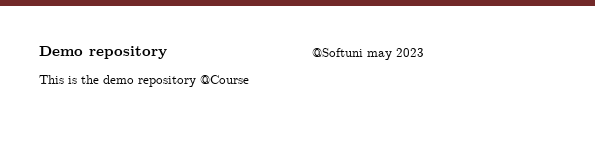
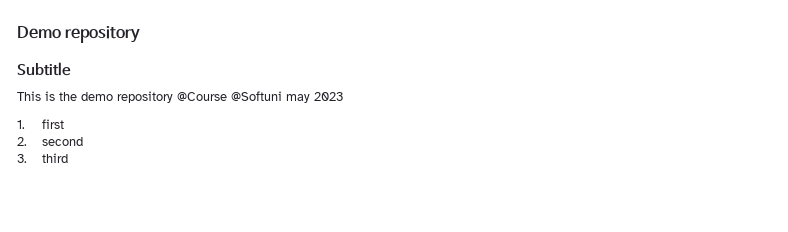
(167, 52) none -> [17,62,71,76] // Subtitle
(424, 52) none -> [17,119,64,129] [17,137,83,146] [17,153,68,163] // 1. first // 2. second // 3. third

